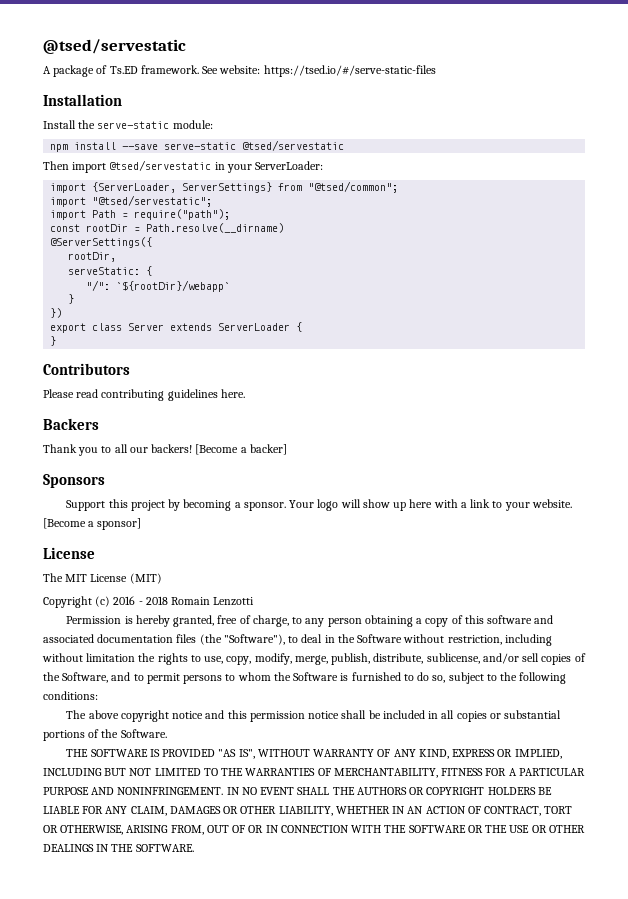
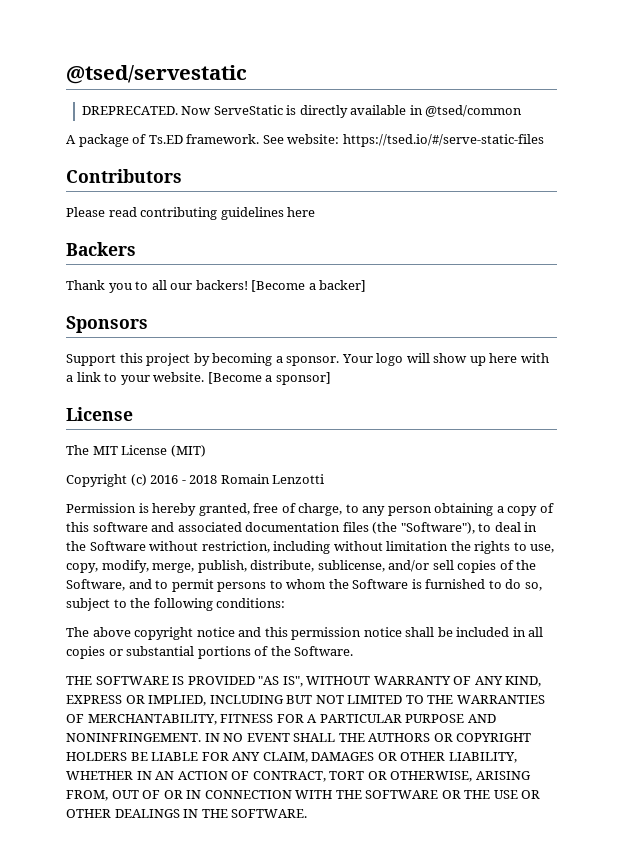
[43,39,186,54] @tsed/servestatic -> [66,65,247,84] [81,105,523,118] @tsed/servestatic // DREPRECATED. Now ServeStatic is directly available in @tsed/common
[43,94,122,106] [43,120,213,129] [50,140,345,152] [43,160,324,173] [50,181,399,193] [50,195,213,207] [50,209,231,220] [50,223,285,233] [50,237,153,248] [68,252,117,262] [68,266,153,276] [86,280,231,292] [68,294,75,304] [50,308,63,318] [50,322,303,333] [50,336,57,346] // Installation // Install the serve-static module: // npm install --save serve-static @tsed/servestatic // Then import @tsed/servestatic in your ServerLoader: // import {ServerLoader, ServerSettings} from "@tsed/common"; // import "@tsed/servestatic"; // import Path = require("path"); // const rootDir = Path.resolve(__dirname) // @ServerSettings({ // rootDir, // serveStatic: { // "/": `${rootDir}/webapp` // } // }) // export class Server extends ServerLoader { // } -> (544, 140) none
[220,389,245,398] here. -> [287,207,316,217] here

